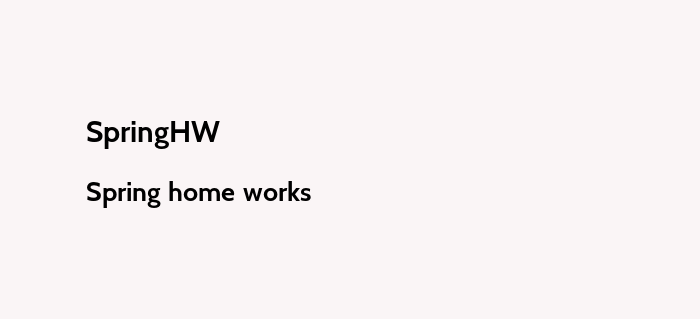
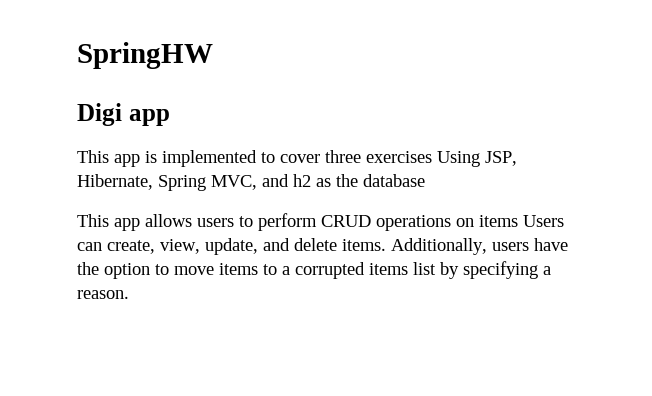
[86,181,311,208] Spring home works -> [77,103,170,126] [77,150,517,167] [77,174,425,191] [77,213,564,231] [77,238,568,255] [77,261,551,279] [77,290,129,299] Digi app // This app is implemented to cover three exercises Using JSP, Hibernate, Spring MVC, and h2 as the database // This app allows users to perform CRUD operations on items Users can create, view, update, and delete items. Additionally, users have the option to move items to a corrupted items list by specifying a reason.

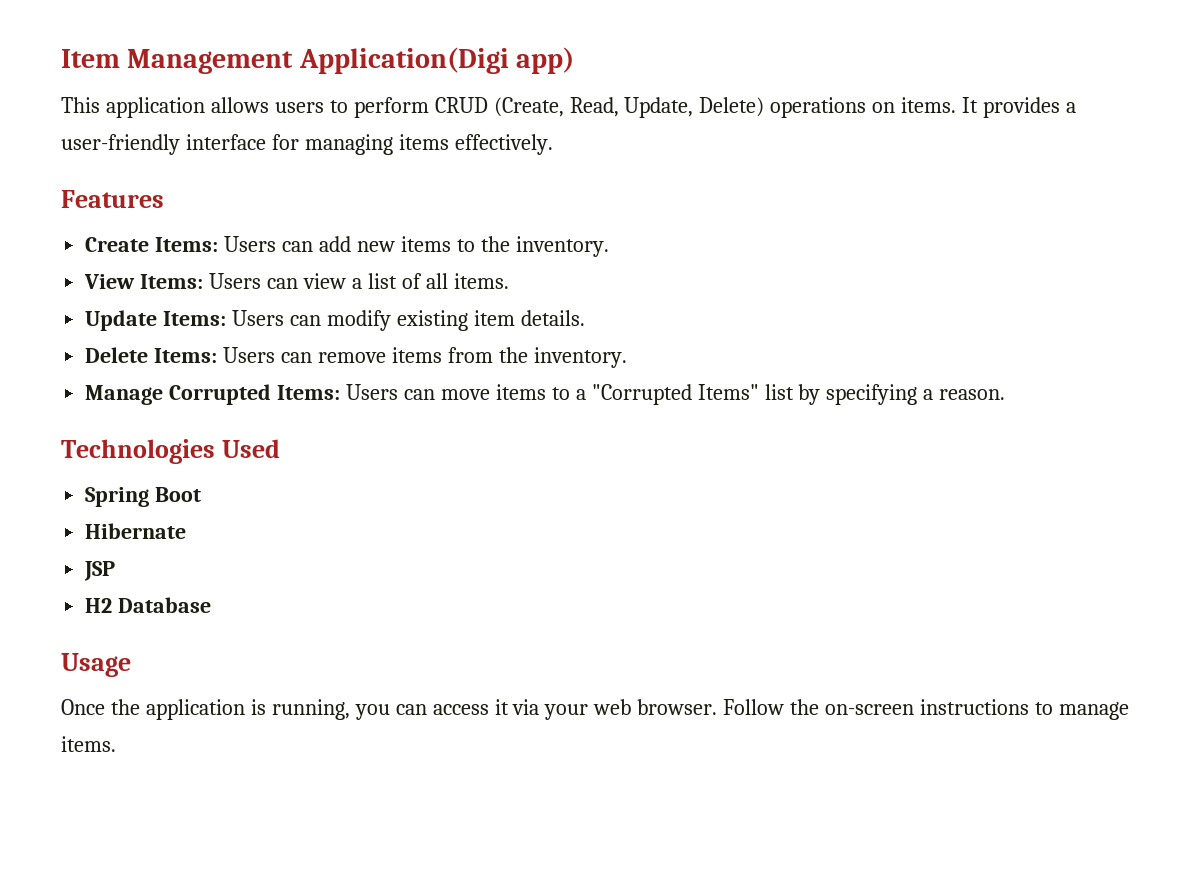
[77,42,213,69] [77,103,170,126] [77,150,517,167] [77,174,425,191] [77,214,140,231] SpringHW // Digi app // This app is implemented to cover three exercises Using JSP, Hibernate, Spring MVC, and h2 as the database // This app -> [61,47,575,74] [61,97,205,118] Item Management Application(Digi app) // This application
[376,215,564,231] [77,238,568,255] [77,262,169,279] operations on items Users can create, view, update, and delete items. Additionally, users have the option to -> [493,97,1077,118] [61,134,553,155] [61,190,164,208] [85,236,609,257] [84,273,509,289] [85,310,585,331] [85,347,627,368] [85,384,435,405] (Create, Read, Update, Delete) operations on items. It provides a user-friendly interface for managing items effectively. // Features // Create Items: Users can add new items to the inventory. // View Items: Users can view a list of all items. // Update Items: Users can modify existing item details. // Delete Items: Users can remove items from the inventory. // Manage Corrupted Items: Users can
[295,262,408,279] corrupted items -> [591,384,759,405] "Corrupted Items"
(129, 294) none -> [61,439,280,464] [85,487,202,507] [85,523,187,539] [84,561,116,581] [85,597,212,613] [61,653,131,677] [61,699,1129,720] [61,736,116,752] // Technologies Used // Spring Boot // Hibernate // JSP // H2 Database // Usage // Once the application is running, you can access it via your web browser. Follow the on-screen instructions to manage items.

